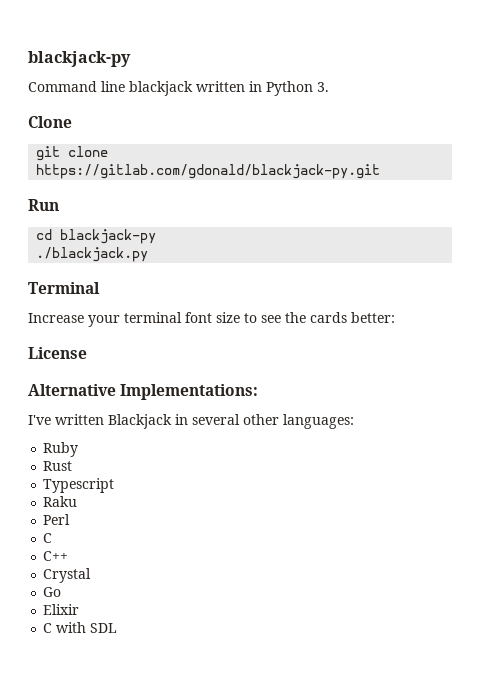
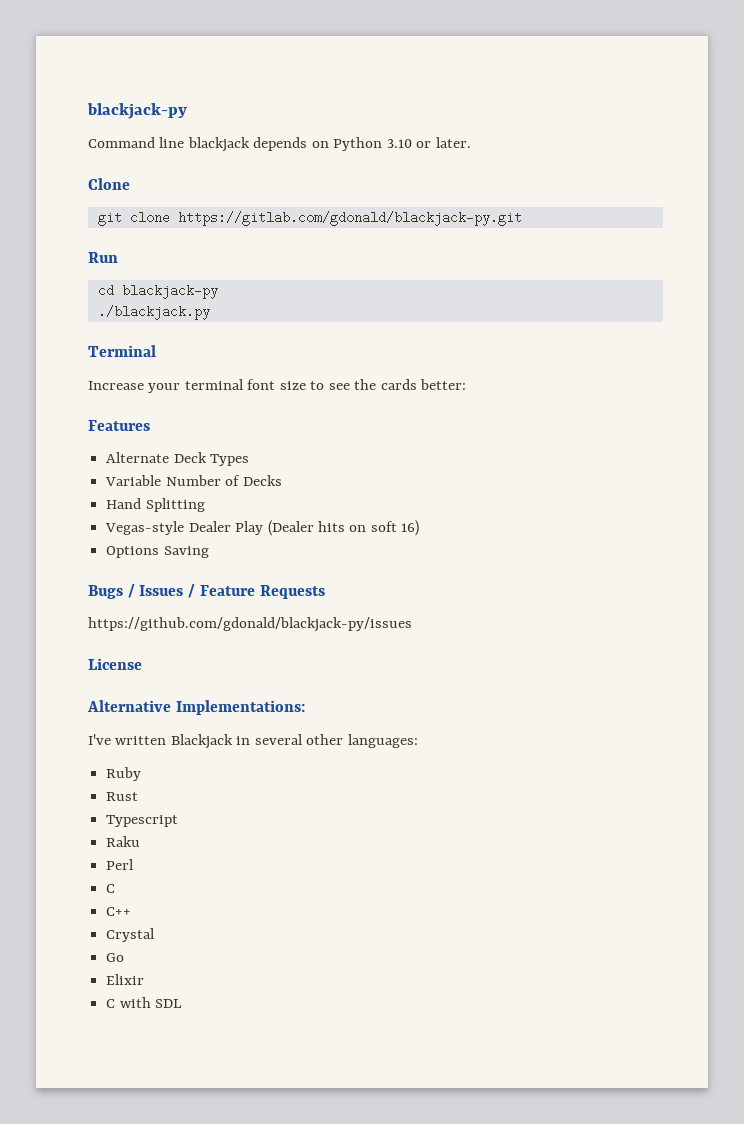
[196,81,329,96] written in Python 3. -> [253,137,471,151] depends on Python 3.10 or later.
(395, 317) none -> [88,420,150,431] [106,452,250,466] [105,475,282,486] [106,498,205,512] [105,520,420,536] [106,546,209,558] [88,584,325,599] [88,617,412,632] // Features // Alternate Deck Types // Variable Number of Decks // Hand Splitting // Vegas-style Dealer Play (Dealer hits on soft 16) // Options Saving // Bugs / Issues / Feature Requests // https://github.com/gdonald/blackjack-py/issues

